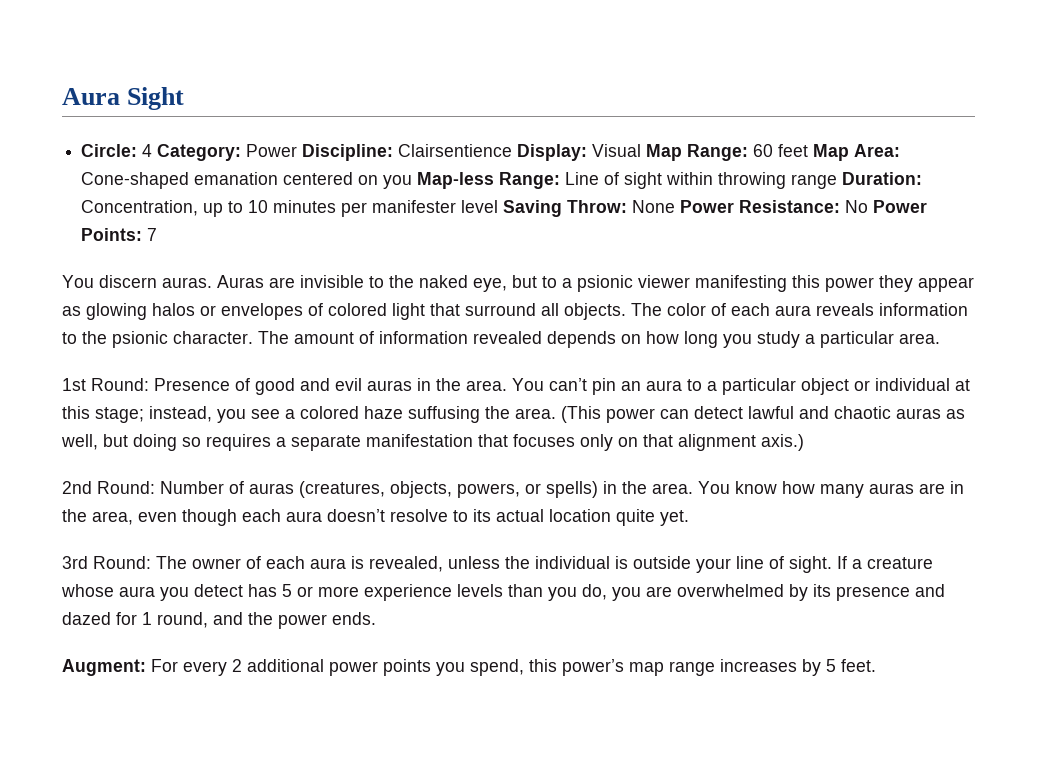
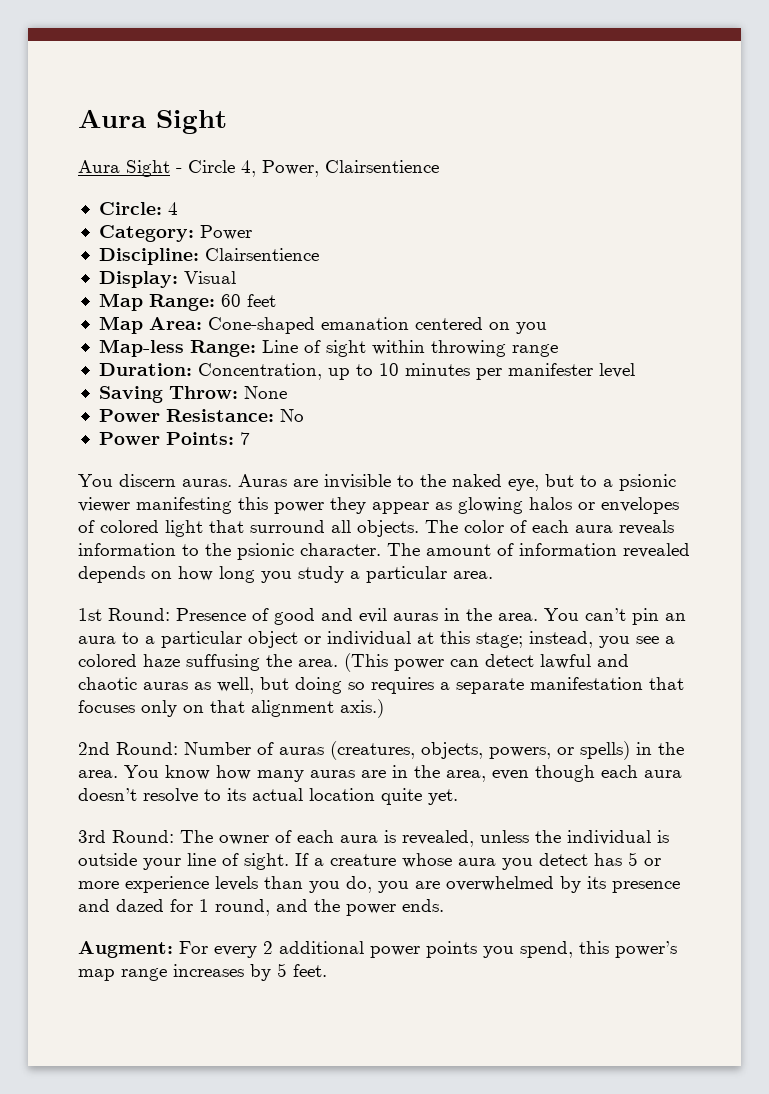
[62,87,185,110] Aura Sight -> [78,109,227,134] [78,160,439,177] Aura Sight // Aura Sight - Circle 4, Power, Clairsentience
(153, 150) none -> (178, 208) //
(298, 150) none -> (252, 232) //
(513, 150) none -> (319, 254) //
(642, 150) none -> (236, 277) //
(809, 150) none -> (276, 300) //
(413, 182) none -> (547, 328) //
(838, 181) none -> (558, 350) //
(499, 206) none -> (635, 370) //
(676, 206) none -> (287, 392) //
(869, 206) none -> (304, 415) //

